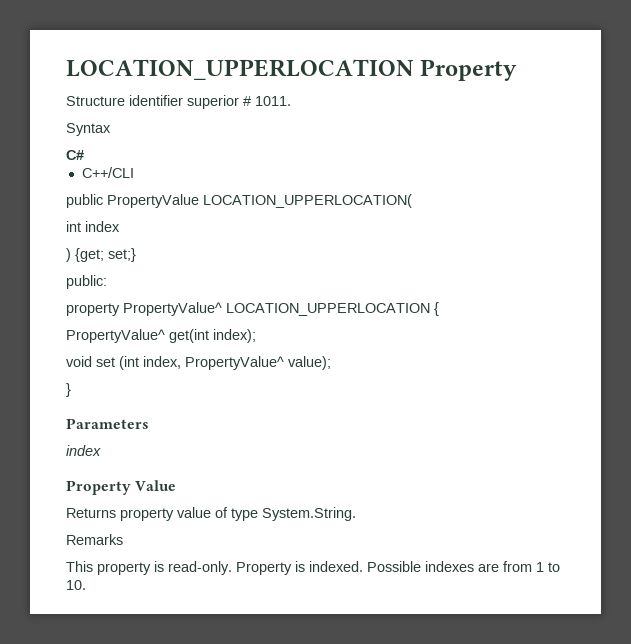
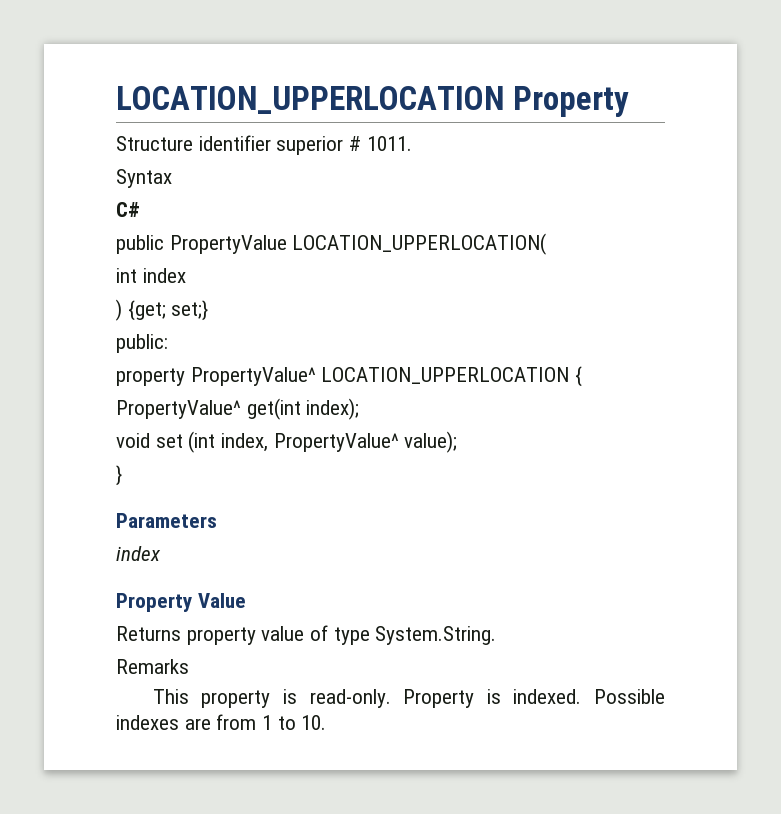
[81,167,134,178] // C++/CLI -> (140, 209) none

